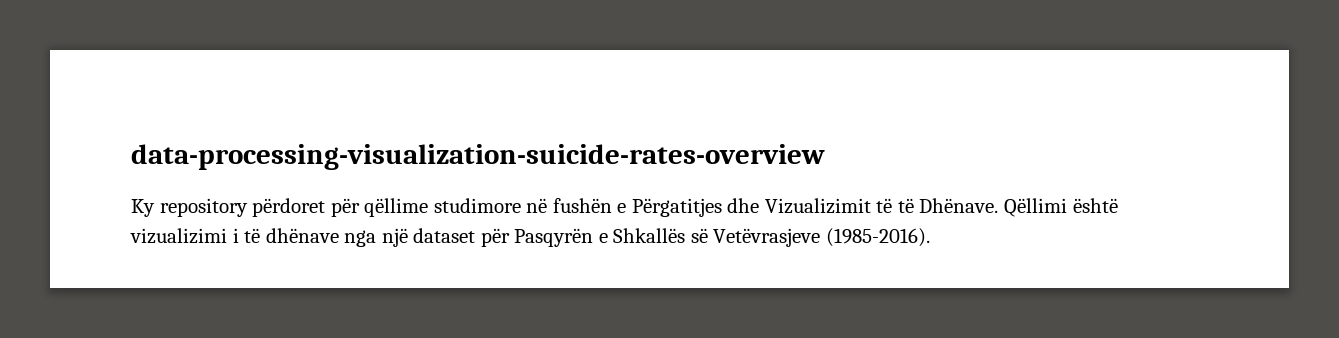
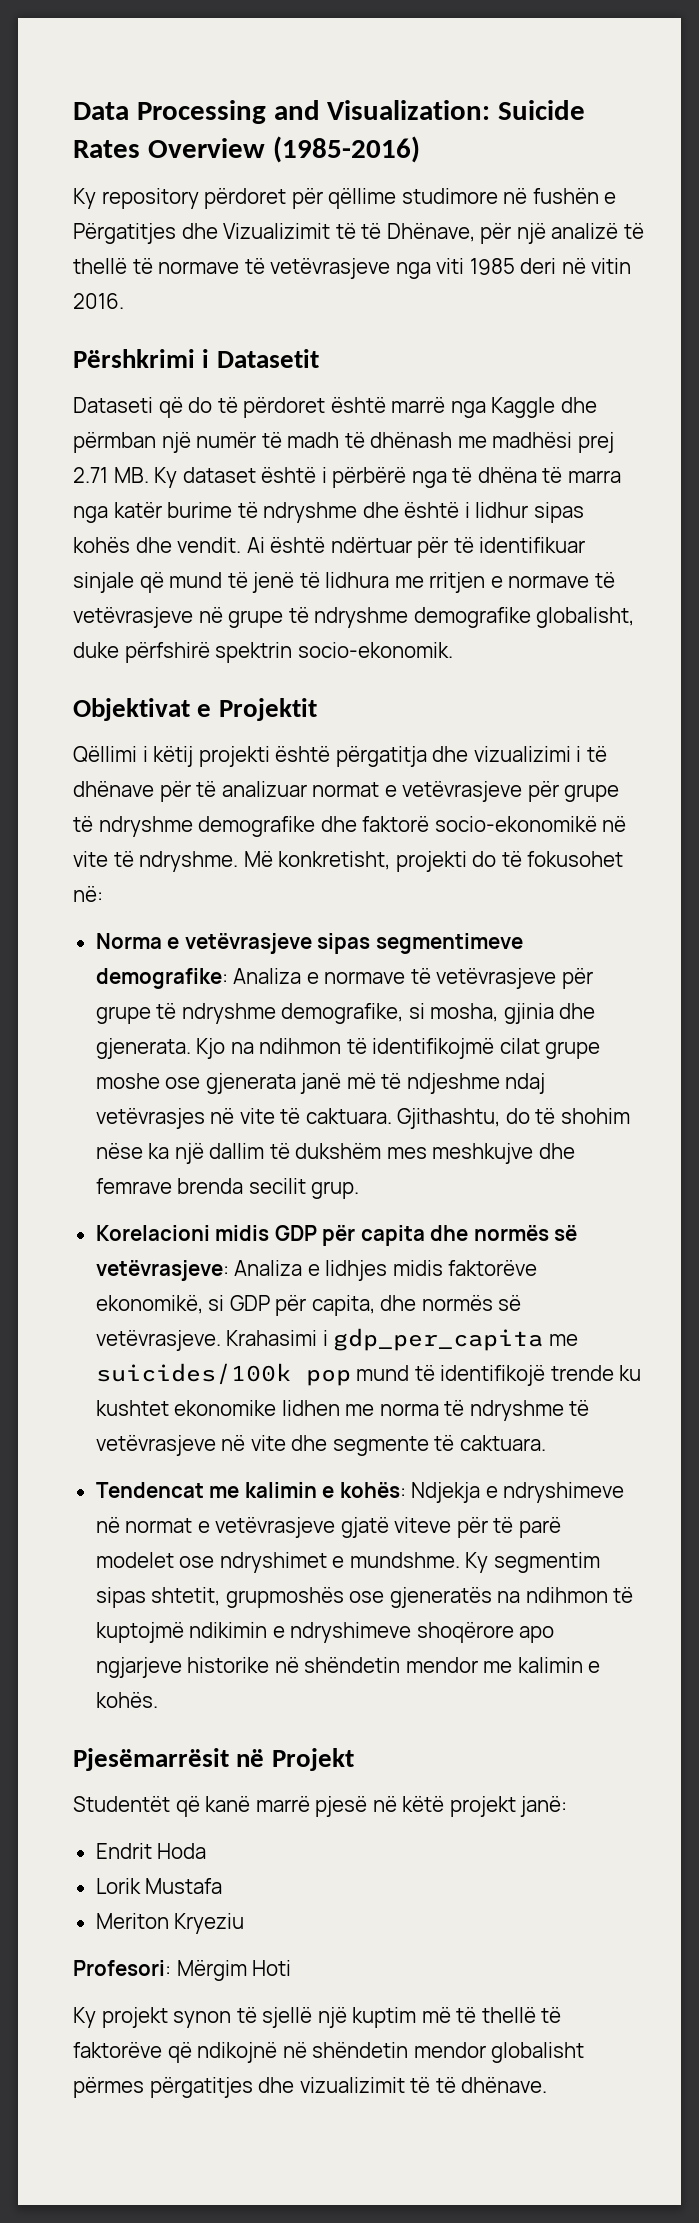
[131,144,825,170] data-processing-visualization-suicide-rates-overview -> [73,100,586,124] [73,136,420,163] Data Processing and Visualization: Suicide Rates Overview (1985-2016)
[919,198,1118,217] [130,228,930,247] Dhënave. Qëllimi është vizualizimi i të dhënave nga një dataset për Pasqyrën e Shkallës së Vetëvrasjeve (1985-2016). -> [386,223,644,244] [73,258,632,279] [73,293,124,309] [73,349,319,368] [73,397,597,418] [73,432,614,453] [73,467,621,488] [73,502,584,523] [73,537,586,558] [73,572,615,593] [73,607,635,628] [73,642,453,663] [73,698,317,721] [73,746,607,767] [73,781,620,802] [73,816,627,837] [73,851,624,872] [73,886,103,902] [95,933,523,954] [95,968,593,989] [95,1003,596,1024] [95,1038,601,1059] [95,1073,546,1094] [95,1108,630,1129] [95,1143,575,1164] [95,1178,360,1199] [95,1225,578,1246] [95,1260,538,1281] [95,1295,522,1316] [95,1328,578,1351] [95,1363,642,1386] [95,1400,590,1421] [95,1435,546,1456] [95,1482,625,1503] [95,1517,561,1538] [95,1552,600,1573] [95,1587,634,1608] [95,1622,555,1643] [95,1657,601,1678] [95,1692,158,1708] [73,1748,354,1771] [73,1796,568,1817] [95,1843,207,1859] [95,1878,223,1894] [95,1913,245,1934] [73,1960,292,1981] [73,2007,562,2028] [73,2042,585,2063] [73,2077,548,2098] Dhënave, për një analizë të thellë të normave të vetëvrasjeve nga viti 1985 deri në vitin 2016. // Përshkrimi i Datasetit // Dataseti që do të përdoret është marrë nga Kaggle dhe përmban një numër të madh të dhënash me madhësi prej 2.71 MB. Ky dataset është i përbërë nga të dhëna të marra nga katër burime të ndryshme dhe është i lidhur sipas kohës dhe vendit. Ai është ndërtuar për të identifikuar sinjale që mund të jenë të lidhura me rritjen e normave të vetëvrasjeve në grupe të ndryshme demografike globalisht, duke përfshirë spektrin socio-ekonomik. // Objektivat e Projektit // Qëllimi i këtij projekti është përgatitja dhe vizualizimi i të dhënave për të analizuar normat e vetëvrasjeve për grupe të ndryshme demografike dhe faktorë socio-ekonomikë në vite të ndryshme. Më konkretisht, projekti do të fokusohet në: // Norma e vetëvrasjeve sipas segmentimeve demografike: Analiza e normave të vetëvrasjeve për grupe të ndryshme demografike, si mosha, gjinia dhe gjenerata. Kjo na ndihmon të identifikojmë cilat grupe moshe ose gjenerata janë më të ndjeshme ndaj vetëvrasjes në vite të caktuara. Gjithashtu, do të shohim nëse ka një dallim të dukshëm mes meshkujve dhe femrave brenda secilit grup. // Korelacioni midis GDP për capita dhe normës së vetëvrasjeve: Analiza e lidhjes midis faktorëve ekonomikë, si GDP për capita, dhe normës së vetëvrasjeve. Krahasimi i gdp_per_capita me suicides/100k pop mund të identifikojë trende ku kushtet ekonomike lidhen me norma të ndryshme të vetëvrasjeve në vite dhe segmente të caktuara. // Tendencat me kalimin e kohës: Ndjekja e ndryshimeve në normat e vetëvrasjeve gjatë viteve për të parë modelet ose ndryshimet e mundshme. Ky segmentim sipas shtetit, grupmoshës ose gjeneratës na ndihmon të kuptojmë ndikimin e ndryshimeve shoqërore apo ngjarjeve historike në shëndetin mendor me kalimin e kohës. // Pjesëmarrësit në Projekt // Studentët që kanë marrë pjesë në këtë projekt janë: // Endrit Hoda // Lorik Mustafa // Meriton Kryeziu // Profesori: Mërgim Hoti // Ky projekt synon të sjellë një kuptim më të thellë të faktorëve që ndikojnë në shëndetin mendor globalisht përmes përgatitjes dhe vizualizimit të të dhënave.

